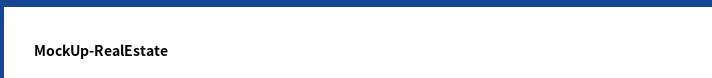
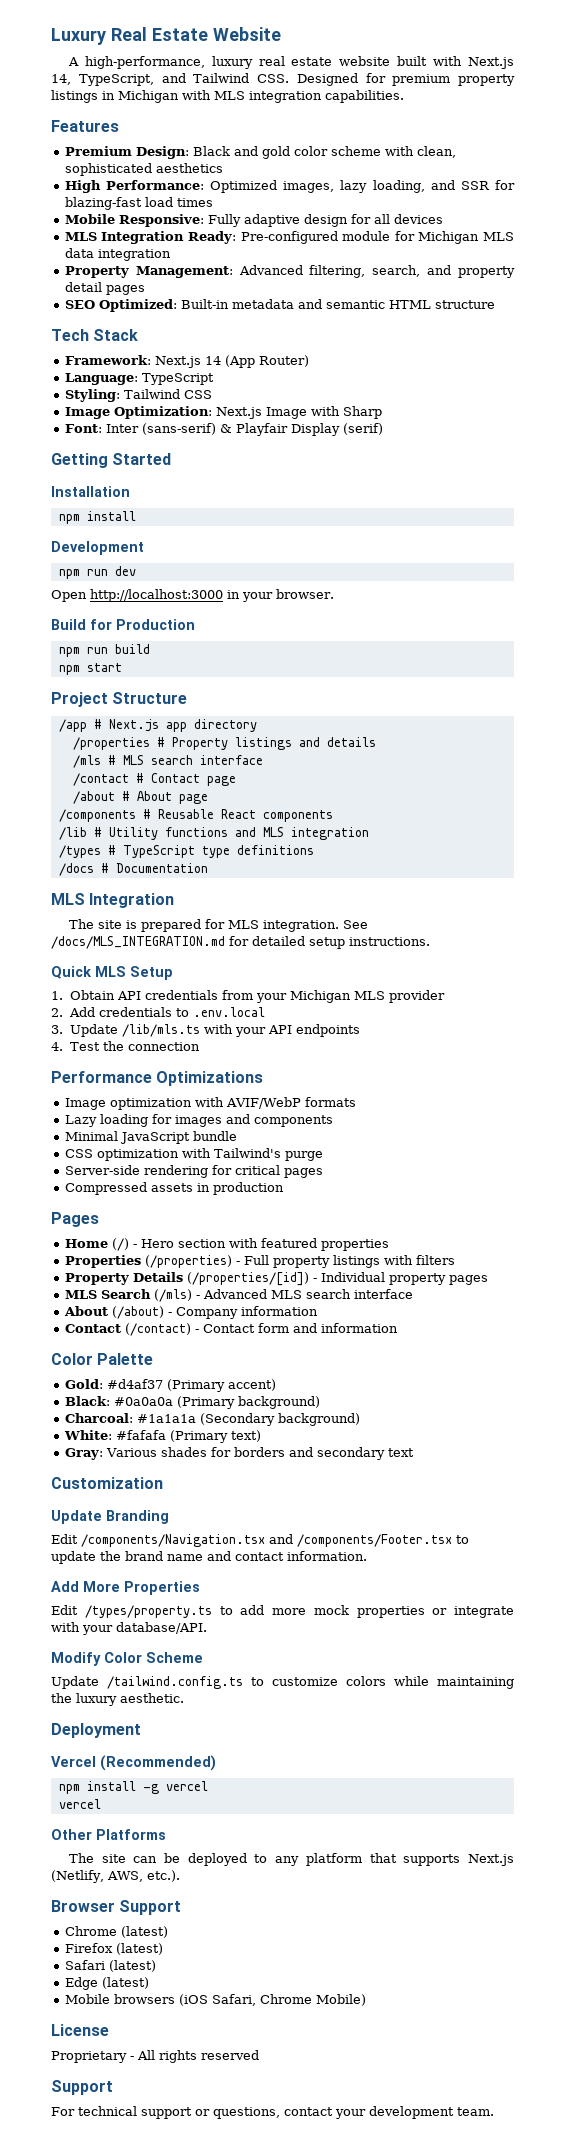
[34,44,168,59] MockUp-RealEstate -> [51,27,281,45] [67,56,514,69] [51,73,515,86] [51,90,404,103] [51,120,119,132] [64,146,456,159] [64,163,223,176] [64,180,515,193] [64,197,213,210] [64,214,443,227] [64,231,514,244] [64,248,171,261] [64,265,515,278] [64,282,145,295] [64,299,495,312] [51,329,139,341] [64,355,309,368] [64,373,214,385] [64,389,212,402] [64,406,382,419] [64,423,383,436] [51,453,172,468] [51,486,130,497] [58,511,136,524] [51,541,144,555] [58,566,136,579] [51,589,334,602] [51,619,195,630] [58,644,150,657] [58,663,122,675] [51,692,188,707] [58,719,257,732] [72,737,376,750] [72,755,263,768] [72,773,236,786] [72,791,208,804] [58,809,333,822] [58,827,369,840] [58,845,314,858] [58,863,208,876] [51,893,175,908] [68,919,368,932] [51,936,430,949] [51,966,173,980] [51,990,445,1003] [51,1007,265,1017] [51,1024,360,1037] [51,1041,200,1051] [51,1071,264,1086] [64,1097,356,1110] [64,1114,333,1127] [64,1131,237,1144] [64,1148,323,1161] [64,1165,323,1178] [64,1182,284,1195] [51,1212,99,1227] [64,1238,389,1251] [64,1255,455,1268] [64,1272,488,1286] [64,1289,413,1302] [63,1306,318,1319] [64,1323,398,1336] [51,1353,154,1365] [64,1379,276,1392] [64,1396,320,1409] [64,1413,360,1426] [63,1430,261,1443] [64,1447,414,1460] [51,1477,163,1489] [51,1510,169,1524] [51,1534,469,1547] [51,1551,367,1564] [51,1581,200,1595] [51,1605,514,1618] [51,1622,207,1635] [51,1652,203,1666] [51,1676,514,1689] [51,1693,184,1706] [51,1723,141,1738] [51,1755,216,1771] [58,1781,208,1794] [58,1799,101,1809] [51,1829,166,1840] [68,1853,514,1866] [51,1870,180,1883] [51,1900,182,1915] [64,1926,168,1938] [64,1943,163,1955] [64,1960,156,1972] [64,1977,149,1990] [64,1994,366,2006] [51,2024,109,2036] [51,2050,259,2063] [51,2080,113,2095] [51,2106,494,2119] Luxury Real Estate Website // A high-performance, luxury real estate website built with Next.js 14, TypeScript, and Tailwind CSS. Designed for premium property listings in Michigan with MLS integration capabilities. // Features // Premium Design: Black and gold color scheme with clean, sophisticated aesthetics // High Performance: Optimized images, lazy loading, and SSR for blazing-fast load times // Mobile Responsive: Fully adaptive design for all devices // MLS Integration Ready: Pre-configured module for Michigan MLS data integration // Property Management: Advanced filtering, search, and property detail pages // SEO Optimized: Built-in metadata and semantic HTML structure // Tech Stack // Framework: Next.js 14 (App Router) // Language: TypeScript // Styling: Tailwind CSS // Image Optimization: Next.js Image with Sharp // Font: Inter (sans-serif) & Playfair Display (serif) // Getting Started // Installation // npm install // Development // npm run dev // Open http://localhost:3000 in your browser. // Build for Production // npm run build // npm start // Project Structure // /app # Next.js app directory // /properties # Property listings and details // /mls # MLS search interface // /contact # Contact page // /about # About page // /components # Reusable React components // /lib # Utility functions and MLS integration // /types # TypeScript type definitions // /docs # Documentation // MLS Integration // The site is prepared for MLS integration. See /docs/MLS_INTEGRATION.md for detailed setup instructions. // Quick MLS Setup // 1. Obtain API credentials from your Michigan MLS provider // 2. Add credentials to .env.local // 3. Update /lib/mls.ts with your API endpoints // 4. Test the connection // Performance Optimizations // Image optimization with AVIF/WebP formats // Lazy loading for images and components // Minimal JavaScript bundle // CSS optimization with Tailwind's purge // Server-side rendering for critical pages // Compressed assets in production // Pages // Home (/) - Hero section with featured properties // Properties (/properties) - Full property listings with filters // Property Details (/properties/[id]) - Individual property pages // MLS Search (/mls) - Advanced MLS search interface // About (/about) - Company information // Contact (/contact) - Contact form and information // Color Palette // Gold: #d4af37 (Primary accent) // Black: #0a0a0a (Primary background) // Charcoal: #1a1a1a (Secondary background) // White: #fafafa (Primary text) // Gray: Various shades for borders and secondary text // Customization // Update Branding // Edit /components/Navigation.tsx and /components/Footer.tsx to update the brand name and contact information. // Add More Properties // Edit /types/property.ts to add more mock properties or integrate with your database/API. // Modify Color Scheme // Update /tailwind.config.ts to customize colors while maintaining the luxury aesthetic. // Deployment // Vercel (Recommended) // npm install -g vercel // vercel // Other Platforms // The site can be deployed to any platform that supports Next.js (Netlify, AWS, etc.). // Browser Support // Chrome (latest) // Firefox (latest) // Safari (latest) // Edge (latest) // Mobile browsers (iOS Safari, Chrome Mobile) // License // Proprietary - All rights reserved // Support // For technical support or questions, contact your development team.

